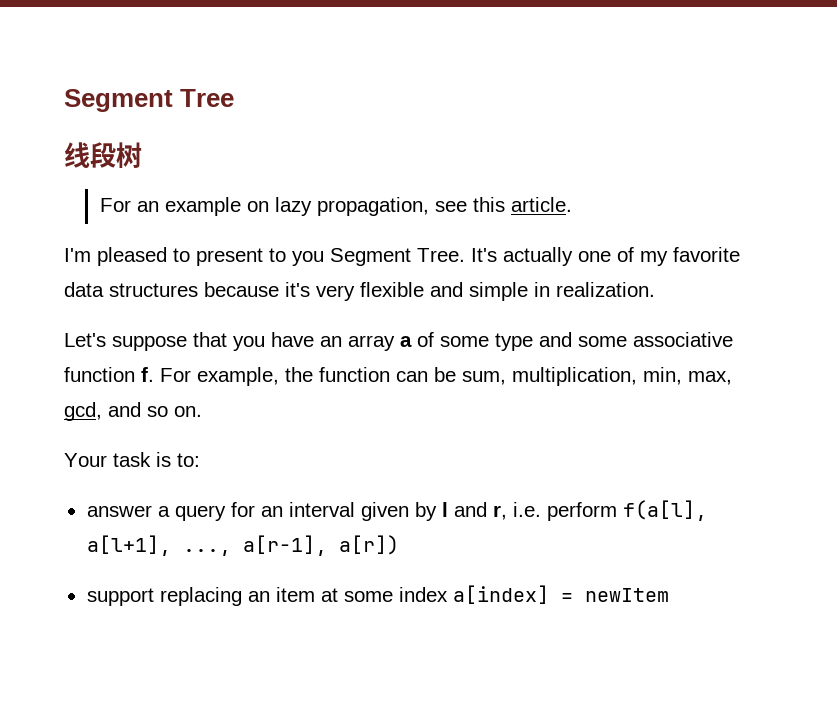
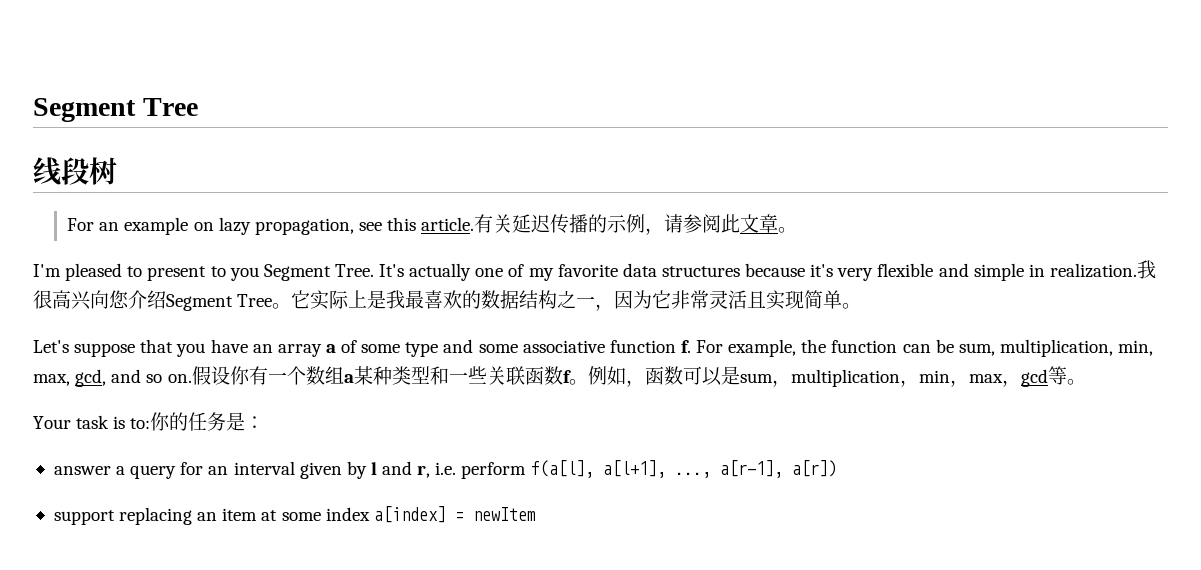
(572, 204) none -> [474,214,798,235] 有关延迟传播的示例，请参阅此文章。
(655, 289) none -> [1136,260,1156,279] [33,290,862,311] 我很高兴向您介绍Segment Tree。它实际上是我最喜欢的数据结构之一，因为它非常灵活且实现简单。
(202, 411) none -> [191,366,1086,387] 假设你有一个数组a某种类型和一些关联函数f。例如，函数可以是sum，multiplication，min，max，gcd等。
(200, 460) none -> [150,412,265,431] 你的任务是：

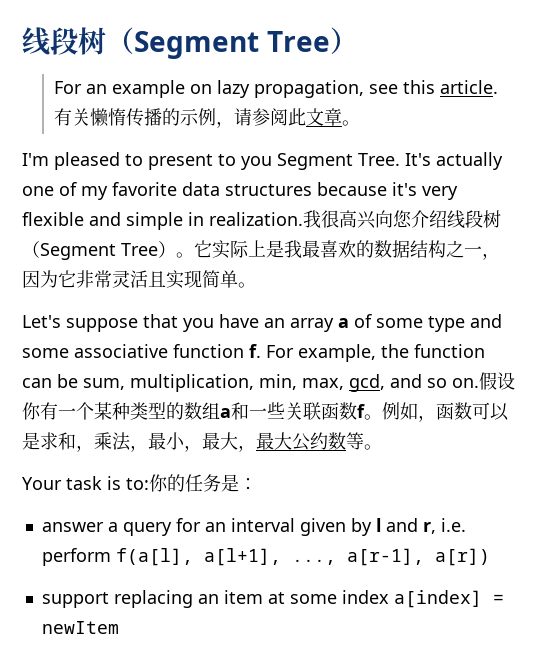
[33,98,198,122] [33,157,117,186] Segment Tree // 线段树 -> [22,27,358,59] 线段树（Segment Tree）
[512,214,551,233] 延迟 -> [90,108,127,127] 懒惰
[166,294,273,311] Segment Tree -> [447,210,501,229] [22,241,176,260] 线段树（Segment Tree）
[305,366,430,385] 数组a某种类型 -> [94,402,231,420] 某种类型的数组a
[739,369,1048,387] sum，multiplication，min，max，gcd -> [40,432,346,452] 求和，乘法，最小，最大，最大公约数

